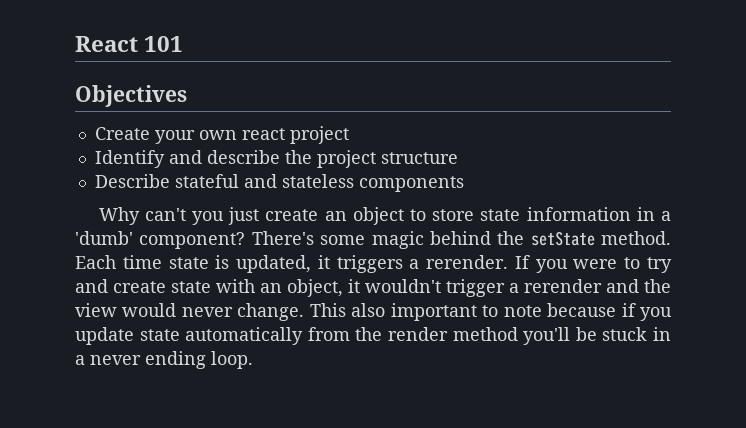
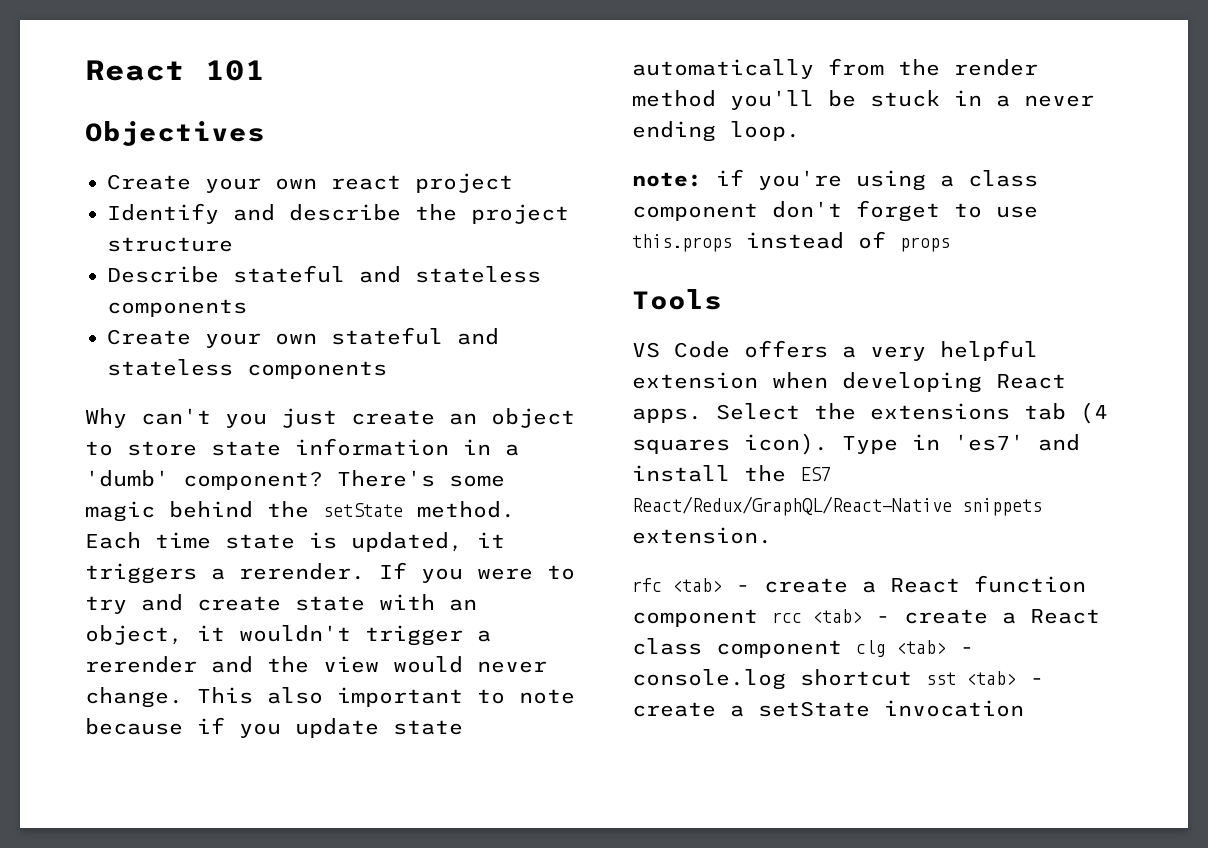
(464, 184) none -> [107,327,499,348] [107,359,387,379] // Create your own stateful and stateless components
(253, 360) none -> [632,169,1038,191] [632,200,1038,222] [632,231,950,252] [632,289,722,310] [632,340,1038,361] [632,372,1066,393] [632,402,1108,424] [632,433,1080,455] [632,465,830,482] [632,496,1042,516] [632,527,772,544] [632,575,1086,593] [632,609,1100,627] [632,638,974,658] [632,669,1044,690] [632,700,1024,717] // note: if you're using a class component don't forget to use this.props instead of props // Tools // VS Code offers a very helpful extension when developing React apps. Select the extensions tab (4 squares icon). Type in 'es7' and install the ES7 React/Redux/GraphQL/React-Native snippets extension. // rfc <tab> - create a React function component rcc <tab> - create a React class component clg <tab> - console.log shortcut sst <tab> - create a setState invocation

